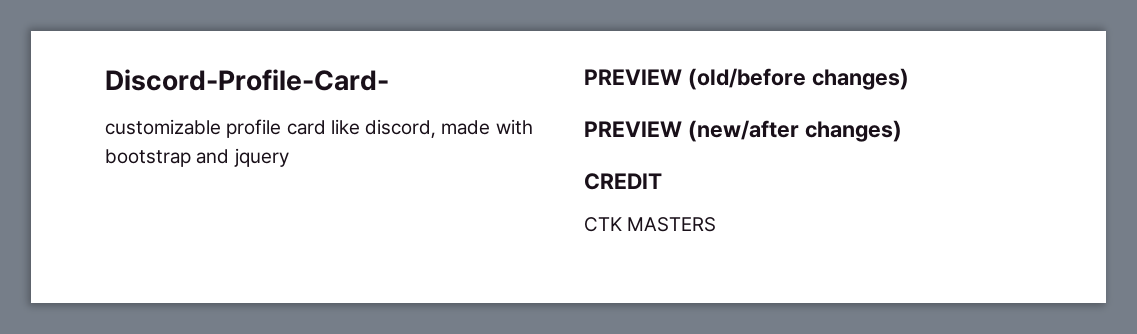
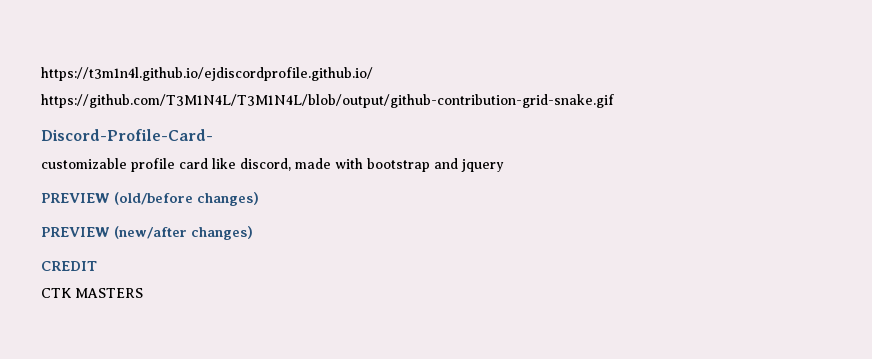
(105, 80) none -> [41,67,373,81] [41,94,614,108] https://t3m1n4l.github.io/ejdiscordprofile.github.io/ // https://github.com/T3M1N4L/T3M1N4L/blob/output/github-contribution-grid-snake.gif //

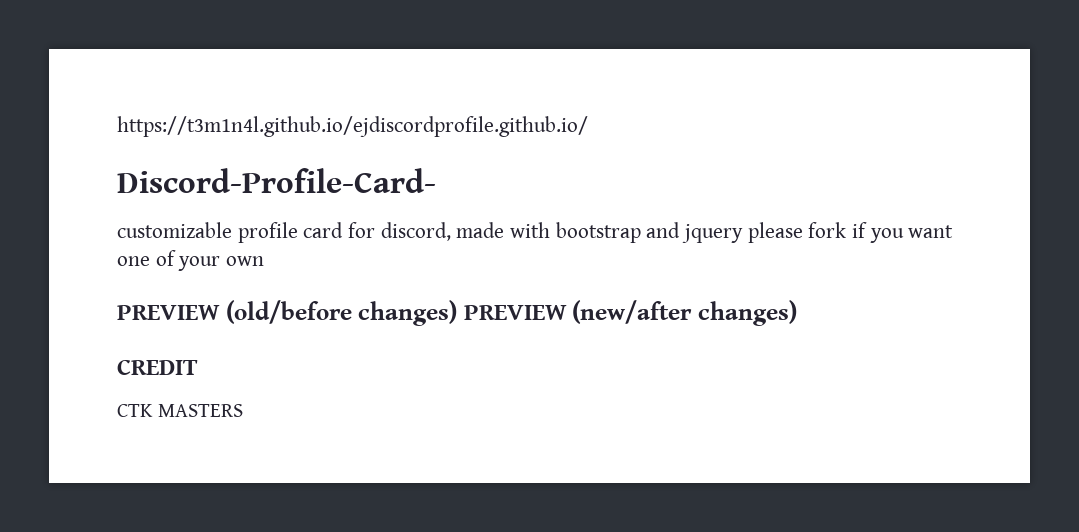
[41,94,614,108] // https://github.com/T3M1N4L/T3M1N4L/blob/output/github-contribution-grid-snake.gif -> (588, 126) none
[212,158,236,169] like -> [348,222,376,238] for
(504, 165) none -> [747,222,954,243] [117,250,265,271] please fork if you want one of your own
(259, 199) // -> (458, 313) none

